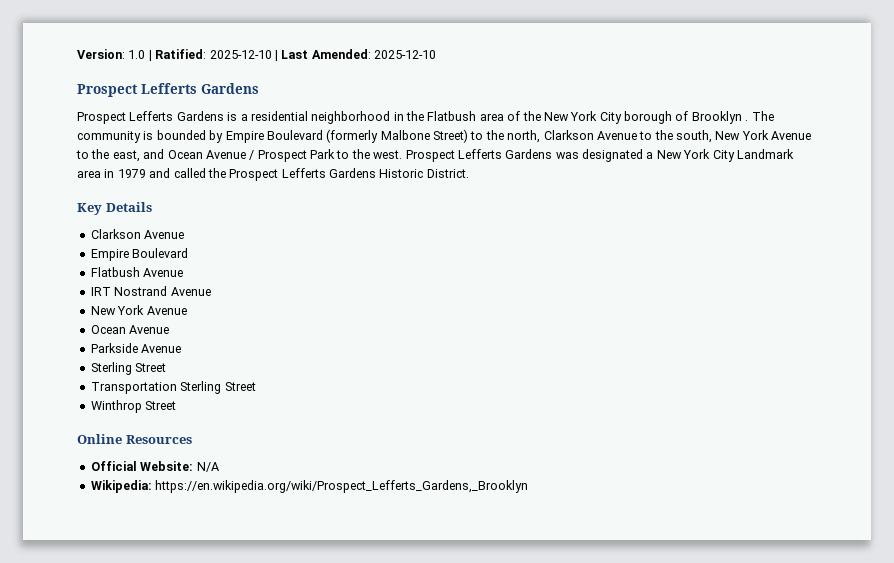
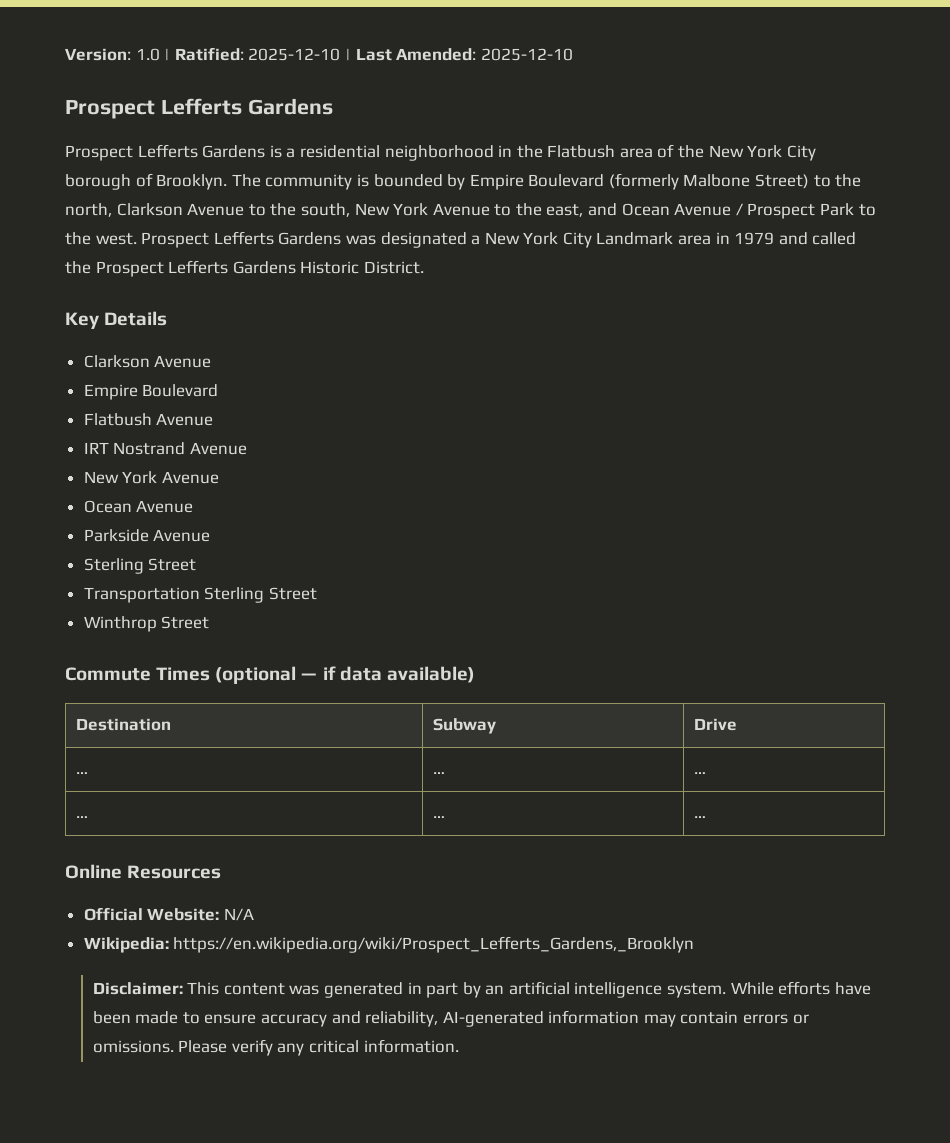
[691,111,749,124] Brooklyn . -> [156,174,228,190] Brooklyn.
(177, 405) none -> [65,666,475,684] [76,718,172,731] [433,718,497,734] [694,718,738,731] [76,772,89,774] [433,772,446,774] [694,772,707,774] [76,816,89,818] [433,816,446,818] [694,816,707,818] // Commute Times (optional — if data available) // Destination | Subway | Drive // … | … | … // … | … | …
(529, 486) none -> [92,981,871,998] [92,1010,809,1027] [92,1039,459,1056] // Disclaimer: This content was generated in part by an artificial intelligence system. While efforts have been made to ensure accuracy and reliability, AI-generated information may contain errors or omissions. Please verify any critical information.

